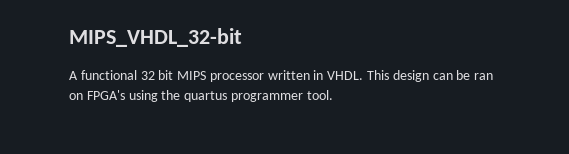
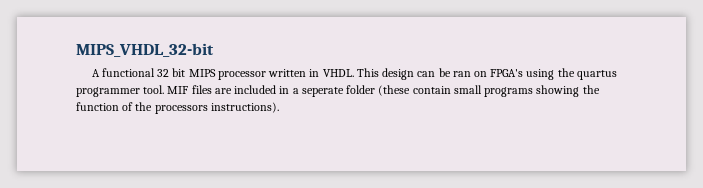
(333, 95) none -> [167,85,600,97] [76,102,279,114] MIF files are included in a seperate folder (these contain small programs showing the function of the processors instructions).

